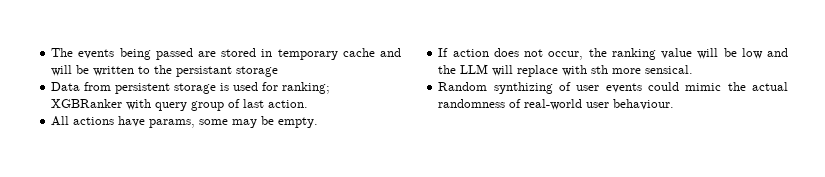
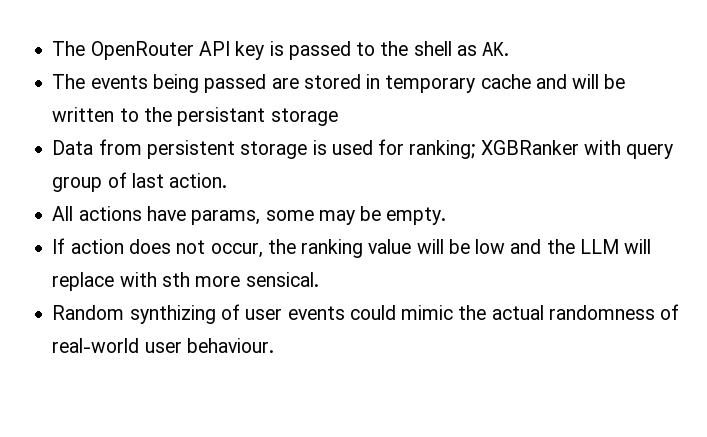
[51,48,74,57] The -> [52,41,510,60] [52,74,86,89] The OpenRouter API key is passed to the shell as AK. // The

